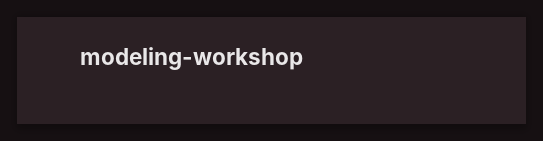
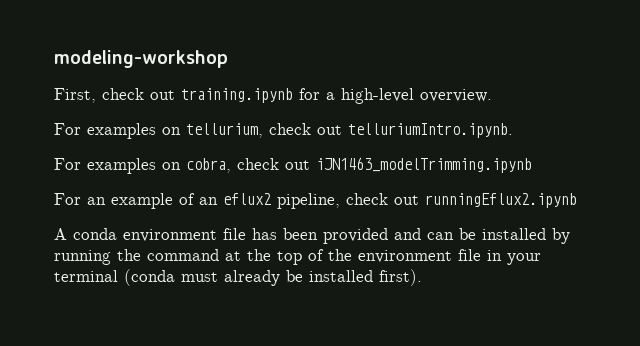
(303, 58) none -> [54,88,492,104] [54,123,513,139] [54,157,532,174] [54,193,577,209] [54,228,570,244] [54,249,541,265] [54,269,422,286] // First, check out training.ipynb for a high-level overview. // For examples on tellurium, check out telluriumIntro.ipynb. // For examples on cobra, check out iJN1463_modelTrimming.ipynb // For an example of an eflux2 pipeline, check out runningEflux2.ipynb // A conda environment file has been provided and can be installed by running the command at the top of the environment file in your terminal (conda must already be installed first).

